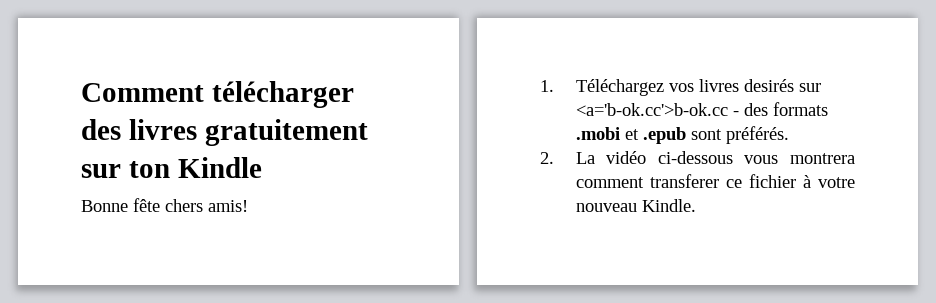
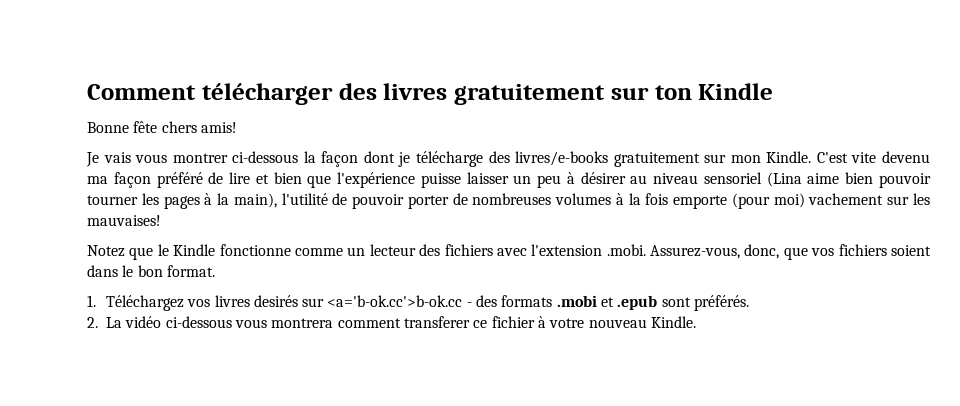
(248, 206) none -> [86,151,930,167] [87,172,932,188] [87,193,931,209] [87,215,161,226] [87,244,932,260] [87,265,215,277] // Je vais vous montrer ci-dessous la façon dont je télécharge des livres/e-books gratuitement sur mon Kindle. C'est vite devenu ma façon préféré de lire et bien que l'expérience puisse laisser un peu à désirer au niveau sensoriel (Lina aime bien pouvoir tourner les pages à la main), l'utilité de pouvoir porter de nombreuses volumes à la fois emporte (pour moi) vachement sur les mauvaises! // Notez que le Kindle fonctionne comme un lecteur des fichiers avec l'extension .mobi. Assurez-vous, donc, que vos fichiers soient dans le bon format.

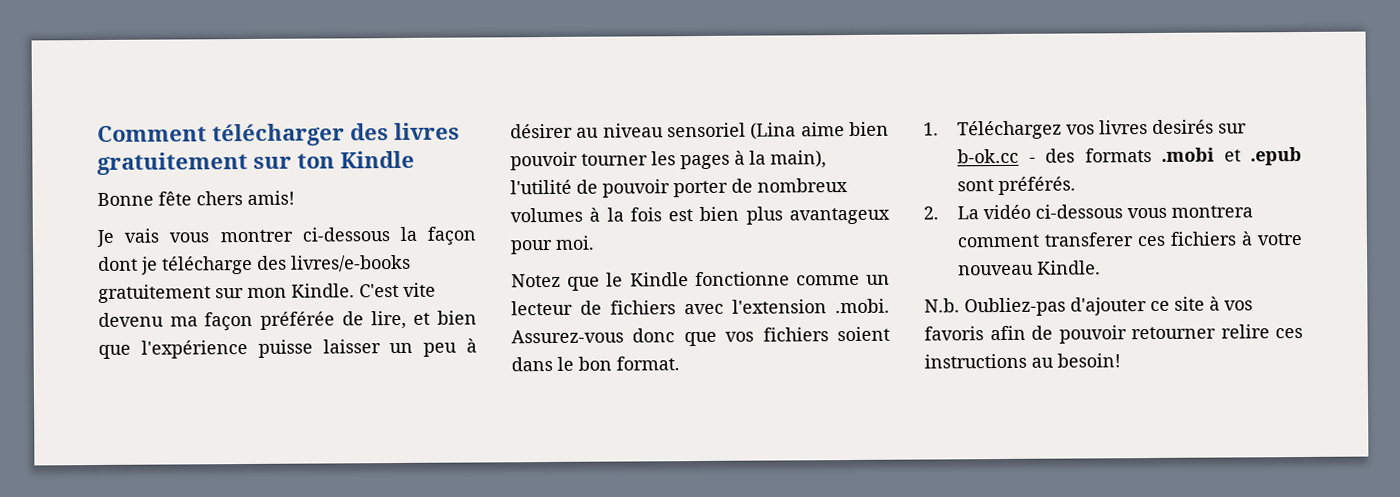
[156,172,251,188] préféré de lire -> [260,310,407,330] préférée de lire,
[472,193,552,205] nombreuses -> [757,178,848,193] nombreux
[673,193,931,209] [87,215,161,226] emporte (pour moi) vachement sur les mauvaises! -> [668,206,890,225] [510,235,595,255] est bien plus avantageux pour moi.
[419,244,441,256] des -> [580,300,602,315] de
[650,244,780,259] Assurez-vous, donc, -> [511,328,676,344] Assurez-vous donc
[327,295,463,307] <a='b-ok.cc'>b-ok.cc -> [957,148,1020,164] b-ok.cc
[473,316,535,328] ce fichier -> [1137,231,1237,247] ces fichiers
(696, 322) none -> [924,296,1253,317] [924,324,1303,344] [924,353,1121,369] // N.b. Oubliez-pas d'ajouter ce site à vos favoris afin de pouvoir retourner relire ces instructions au besoin!

